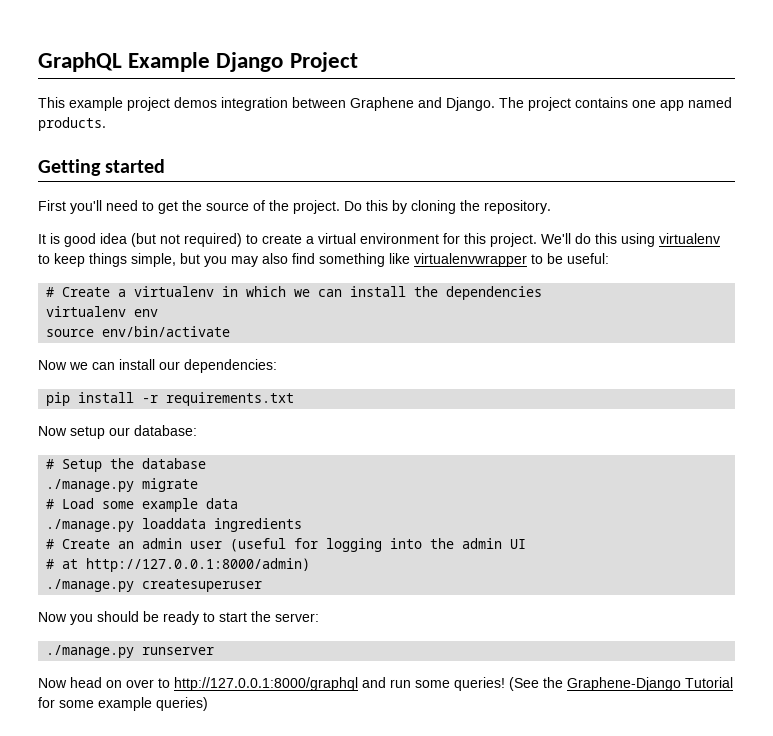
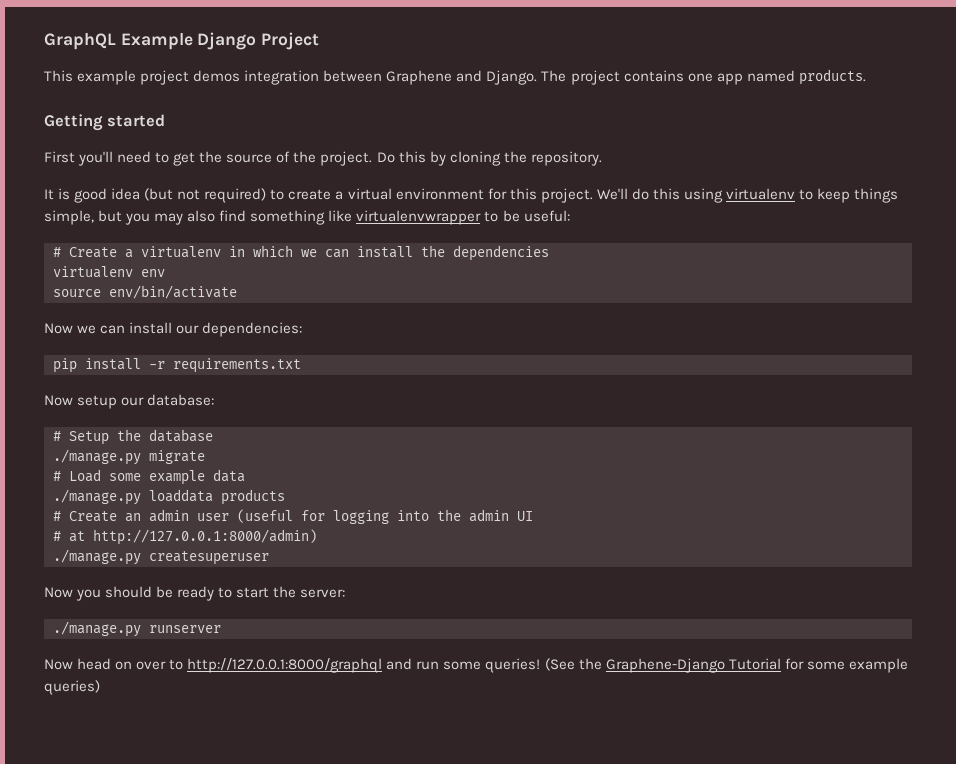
[214,518,303,532] ingredients -> [221,489,285,505] products

